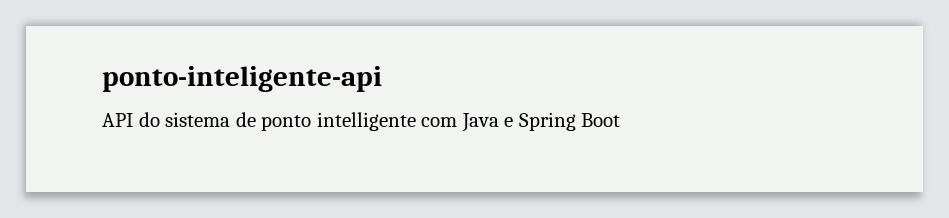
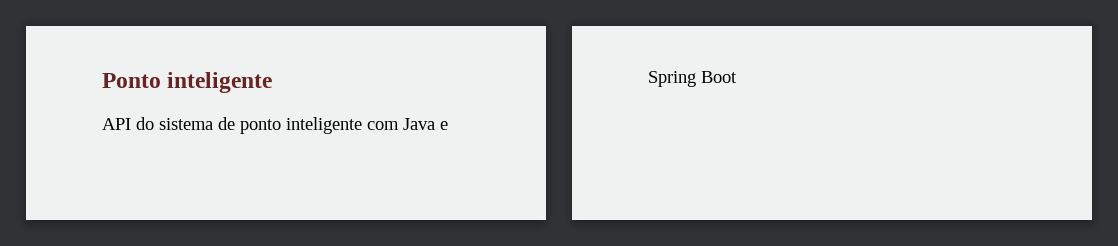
[102,66,382,92] ponto-inteligente-api -> [102,72,273,93] Ponto inteligente
[316,112,416,131] intelligente -> [286,117,362,134] inteligente

